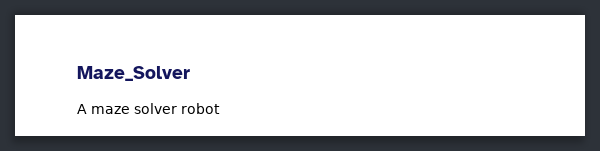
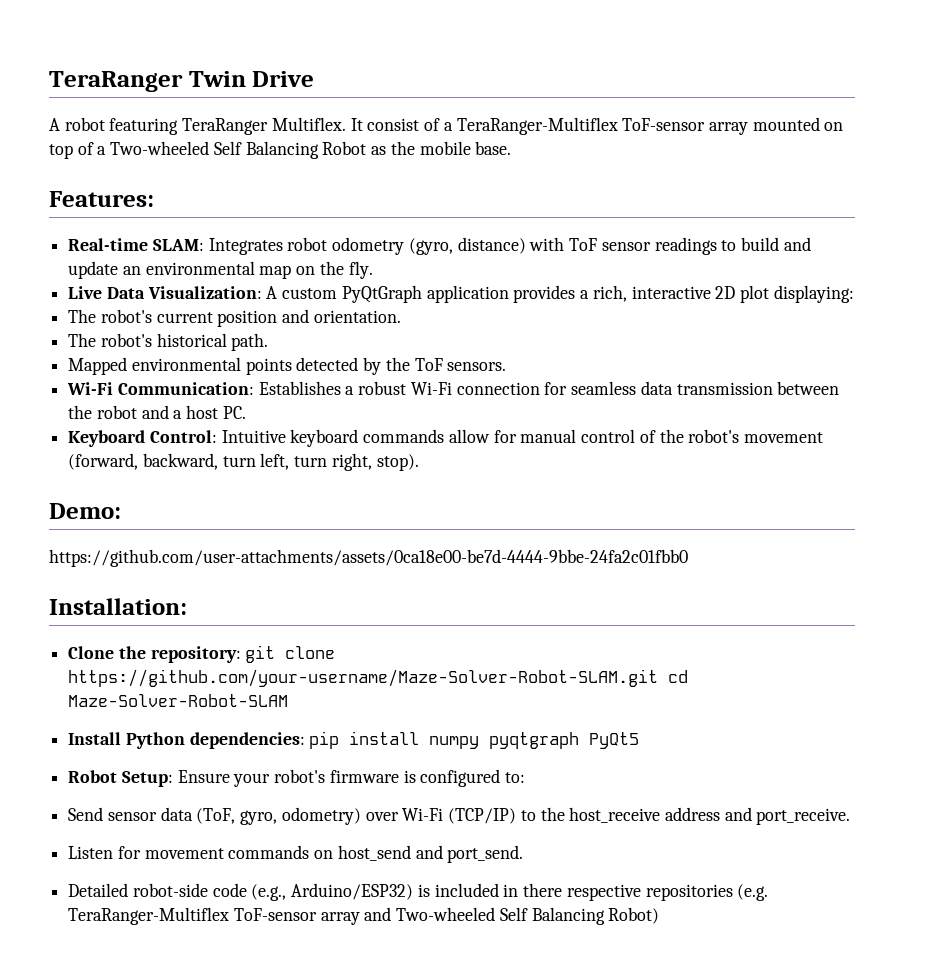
[77,66,190,81] [77,103,220,114] Maze_Solver // A maze solver robot -> [49,71,315,92] [49,117,844,135] [49,141,512,159] [49,191,154,207] [68,237,811,255] [68,261,373,279] [68,285,854,303] [68,309,401,327] [68,333,269,351] [68,357,507,375] [67,381,840,395] [68,405,246,419] [68,429,823,447] [68,453,419,471] [49,503,121,519] [49,549,688,567] [49,598,187,615] [68,645,336,663] [68,669,689,687] [68,694,289,707] [68,731,640,749] [68,769,526,787] [68,807,851,825] [68,845,524,863] [68,883,769,901] [68,907,660,925] TeraRanger Twin Drive // A robot featuring TeraRanger Multiflex. It consist of a TeraRanger-Multiflex ToF-sensor array mounted on top of a Two-wheeled Self Balancing Robot as the mobile base. // Features: // Real-time SLAM: Integrates robot odometry (gyro, distance) with ToF sensor readings to build and update an environmental map on the fly. // Live Data Visualization: A custom PyQtGraph application provides a rich, interactive 2D plot displaying: // The robot's current position and orientation. // The robot's historical path. // Mapped environmental points detected by the ToF sensors. // Wi-Fi Communication: Establishes a robust Wi-Fi connection for seamless data transmission between the robot and a host PC. // Keyboard Control: Intuitive keyboard commands allow for manual control of the robot's movement (forward, backward, turn left, turn right, stop). // Demo: // https://github.com/user-attachments/assets/0ca18e00-be7d-4444-9bbe-24fa2c01fbb0 // Installation: // Clone the repository: git clone https://github.com/your-username/Maze-Solver-Robot-SLAM.git cd Maze-Solver-Robot-SLAM // Install Python dependencies: pip install numpy pyqtgraph PyQt5 // Robot Setup: Ensure your robot's firmware is configured to: // Send sensor data (ToF, gyro, odometry) over Wi-Fi (TCP/IP) to the host_receive address and port_receive. // Listen for movement commands on host_send and port_send. // Detailed robot-side code (e.g., Arduino/ESP32) is included in there respective repositories (e.g. TeraRanger-Multiflex ToF-sensor array and Two-wheeled Self Balancing Robot)

